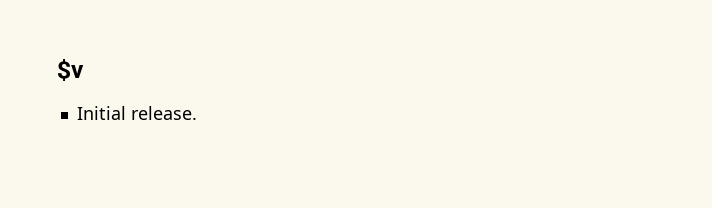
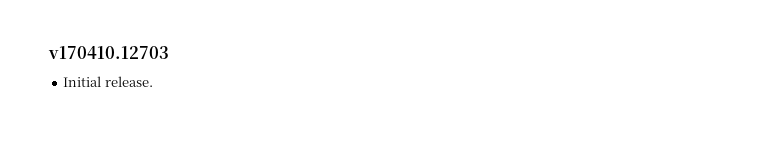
[57,59,84,81] $v -> [48,46,169,59] v170410.12703

